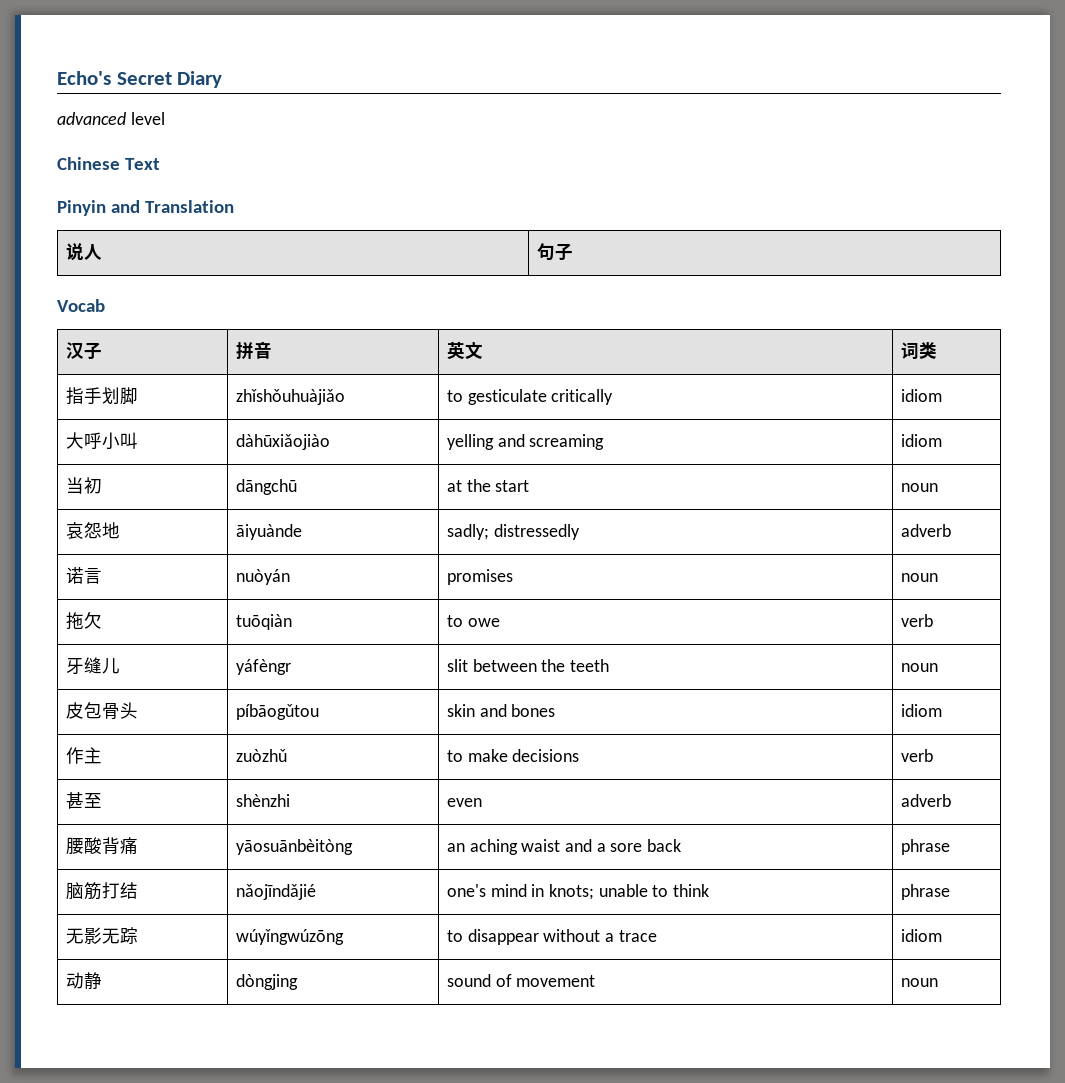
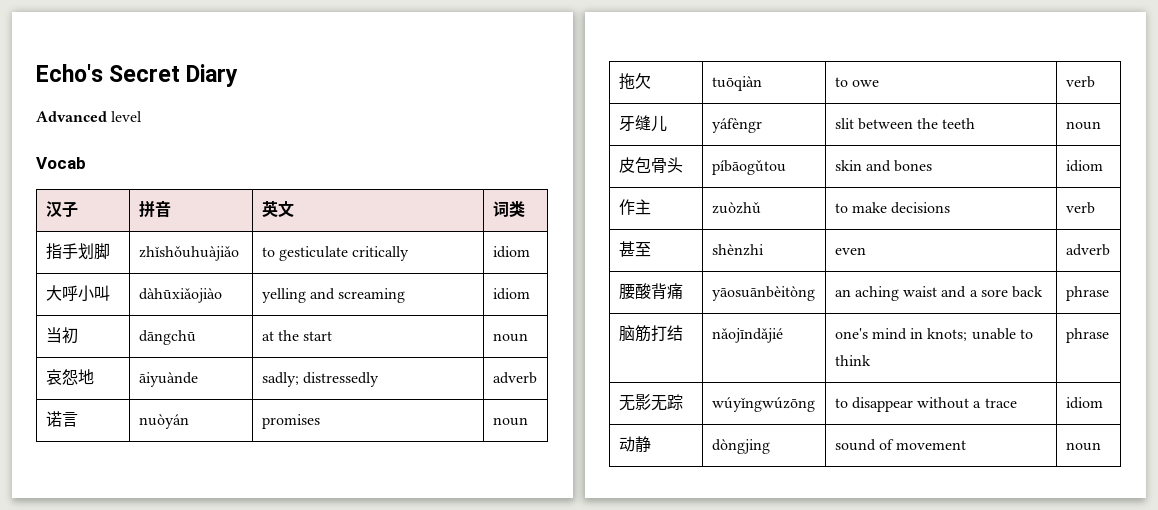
[57,112,126,125] advanced -> [36,111,107,122] Advanced
[57,157,160,170] [57,200,234,216] [65,243,102,261] [536,243,573,261] // Chinese Text // Pinyin and Translation // 说人 | 句子 -> (143, 116) none

